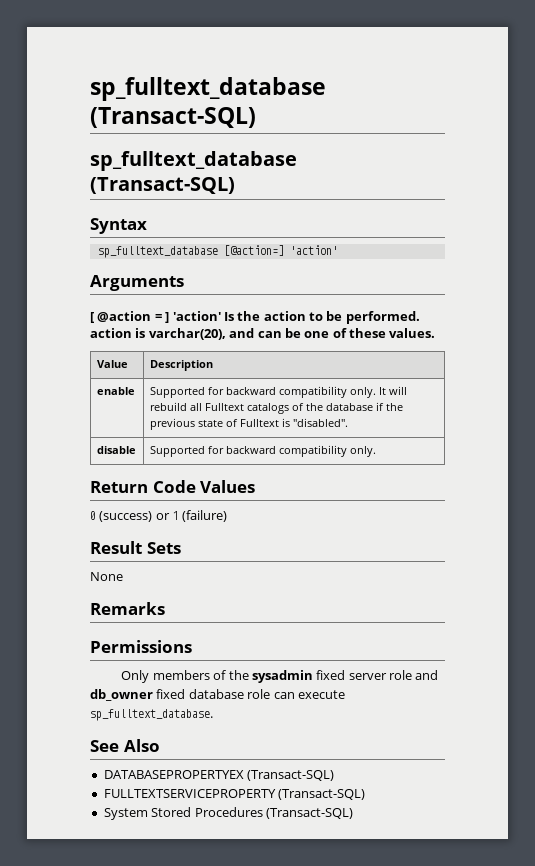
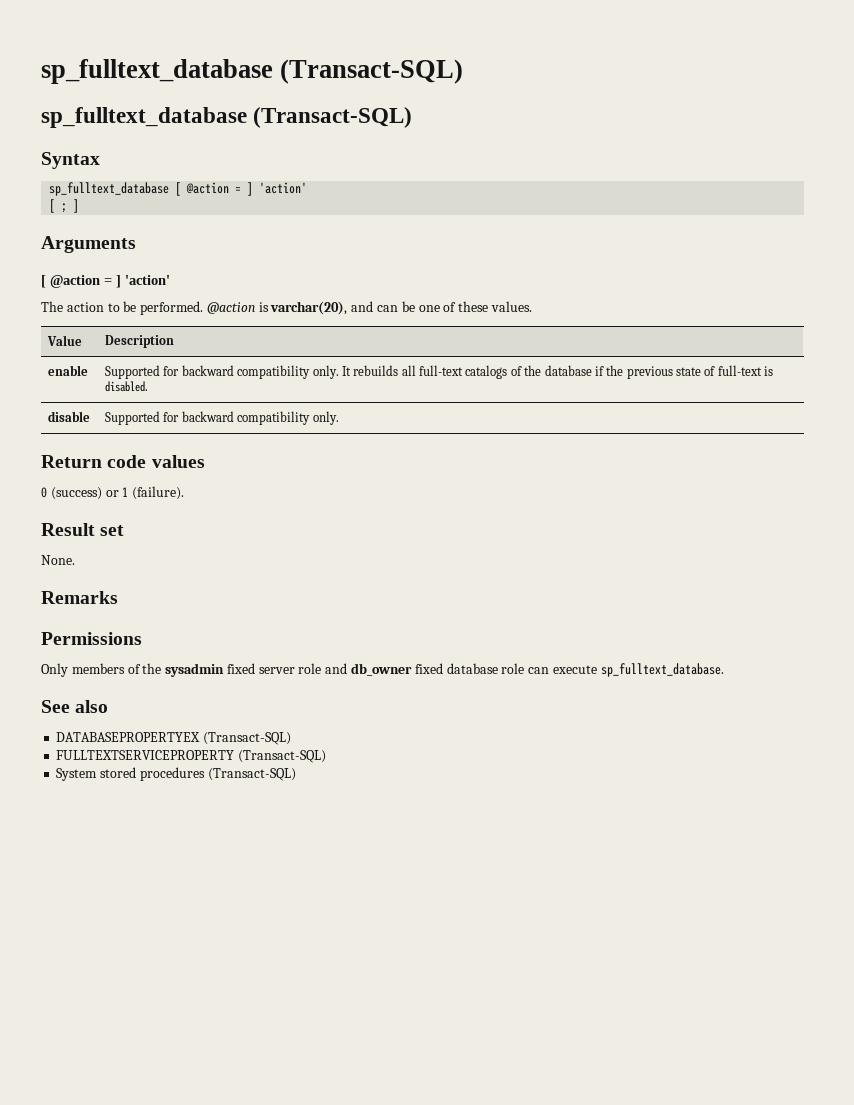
[223,245,338,256] [@action=] 'action' -> [175,182,308,196] [49,199,80,213] [ @action = ] 'action' // [ ; ]
[223,311,261,321] Is the -> [41,301,63,312] // The
[90,328,132,338] action -> [206,302,255,314] @action
[388,386,407,395] [149,402,244,411] will rebuild all Fulltext -> [353,365,464,376] rebuilds all full-text
[239,418,348,427] Fulltext is "disabled". -> [717,365,774,376] [105,381,149,392] full-text is disabled.
[152,480,256,493] Code Values -> [107,455,205,468] code values
[181,510,227,522] (failure) -> [132,486,185,500] (failure).
[146,542,181,554] [90,572,123,581] Sets // None -> [100,525,125,536] [41,555,75,565] set // None.
[123,739,160,752] Also -> [75,700,109,713] also
[151,807,263,817] Stored Procedures -> [100,767,205,781] stored procedures

